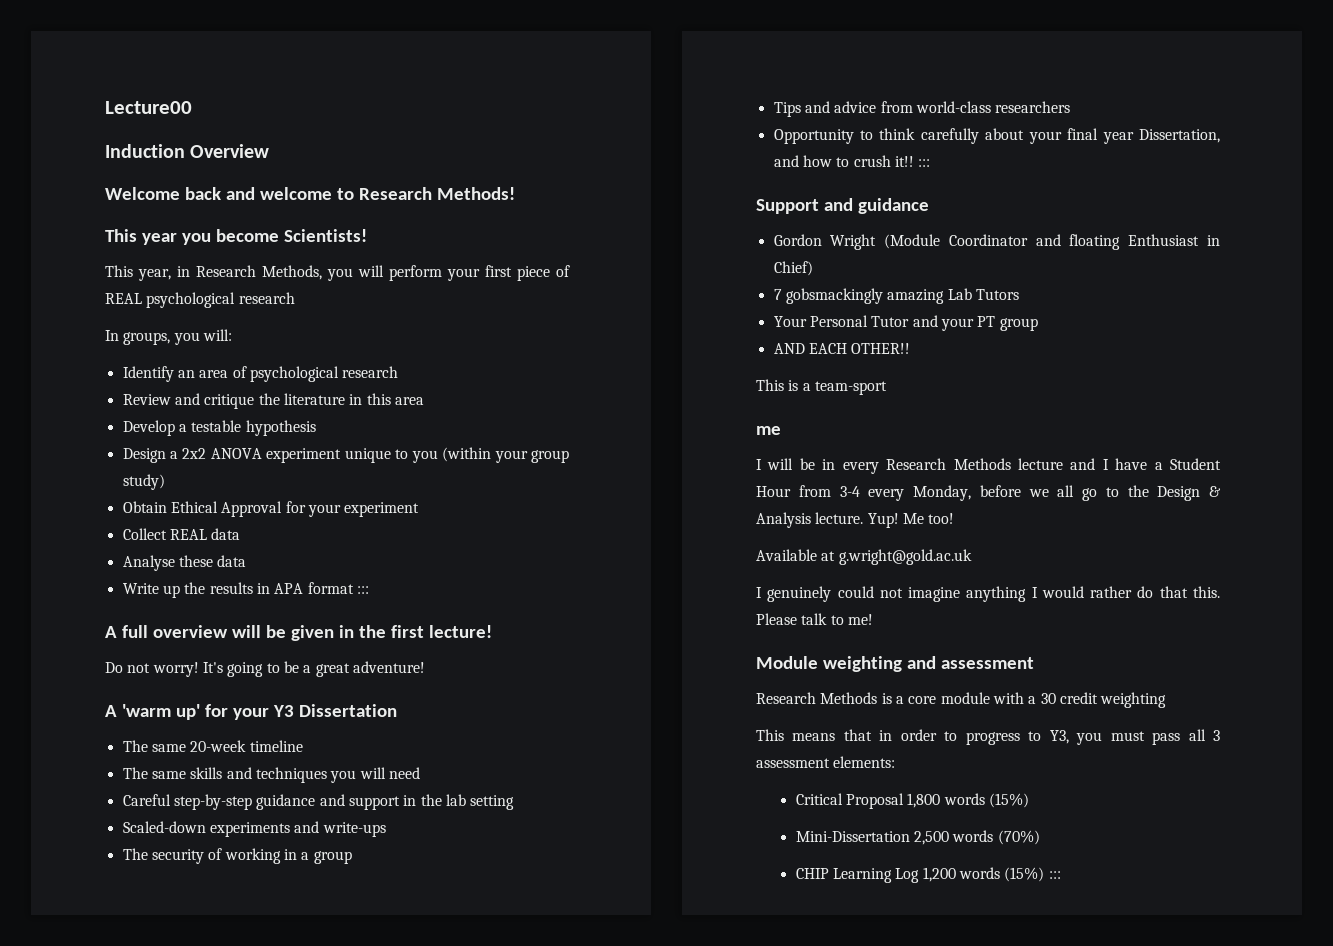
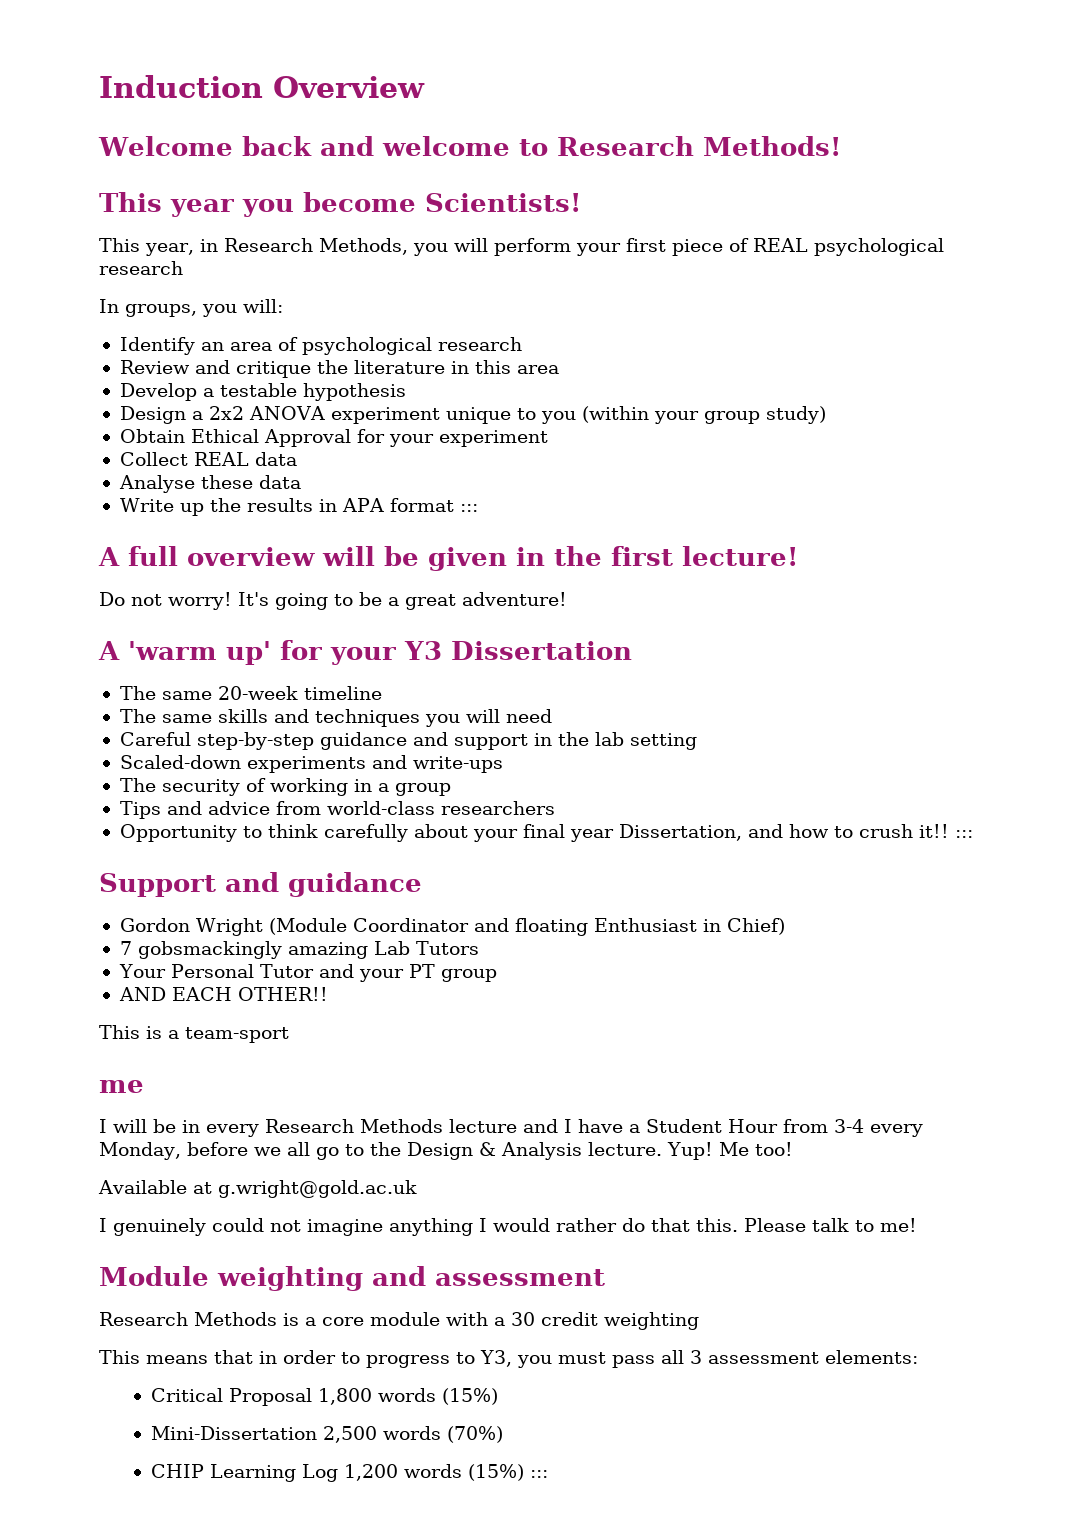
[105,101,192,114] Lecture00 // -> (99, 86) none

